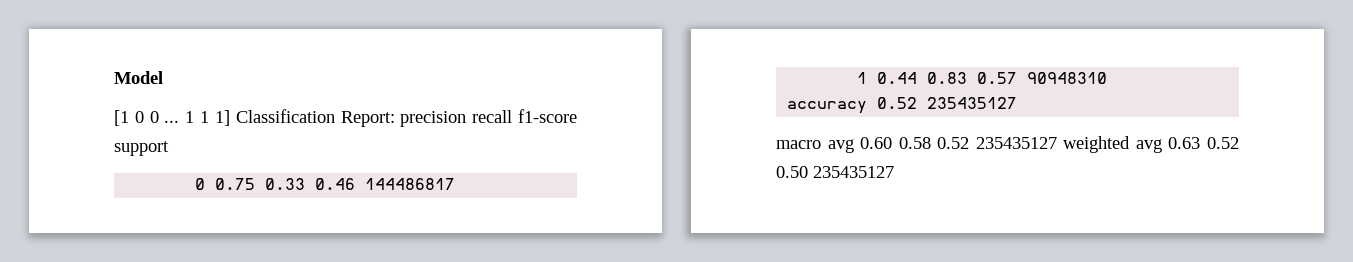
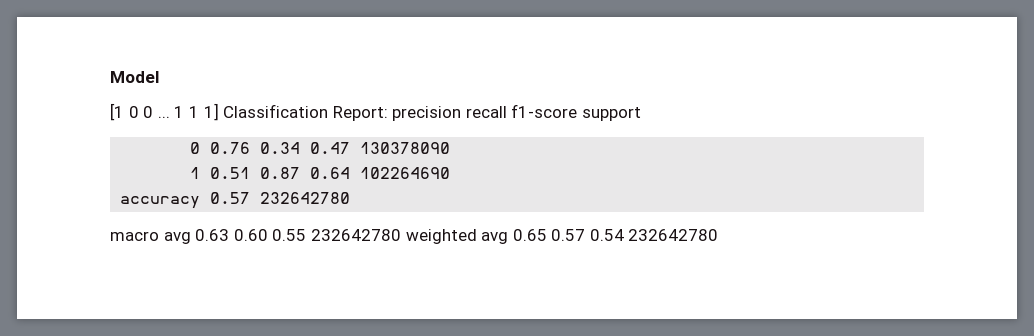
[215,178,456,190] [857,72,1108,84] 0.75 0.33 0.46 144486817 // 1 0.44 0.83 0.57 90948310 -> [210,142,451,154] [190,167,451,179] 0.76 0.34 0.47 130378090 // 1 0.51 0.87 0.64 102264690
[877,97,1018,109] 0.52 235435127 -> [210,192,351,204] 0.57 232642780
[860,136,1239,153] [776,166,894,178] 0.60 0.58 0.52 235435127 weighted avg 0.63 0.52 0.50 235435127 -> [195,229,719,244] 0.63 0.60 0.55 232642780 weighted avg 0.65 0.57 0.54 232642780

